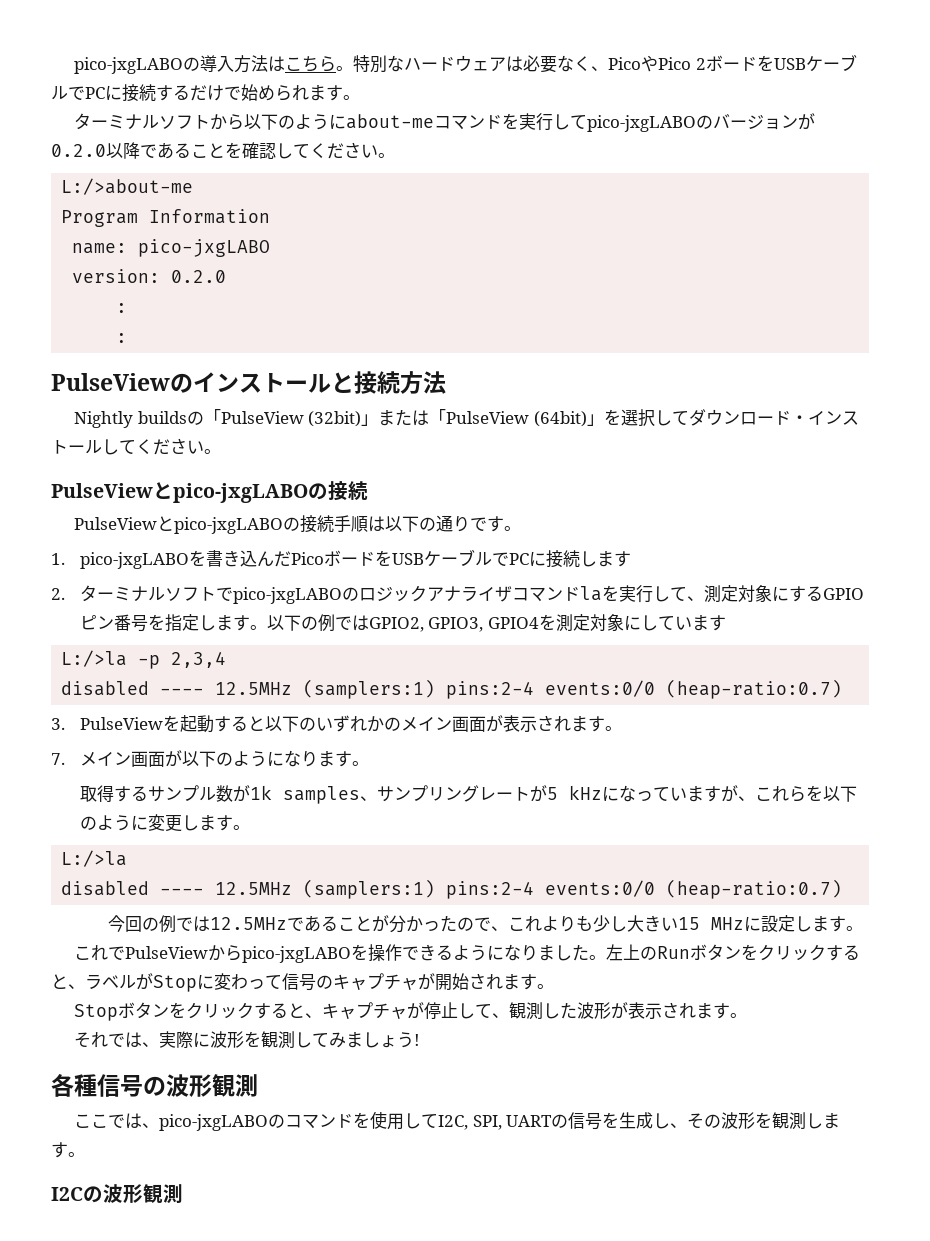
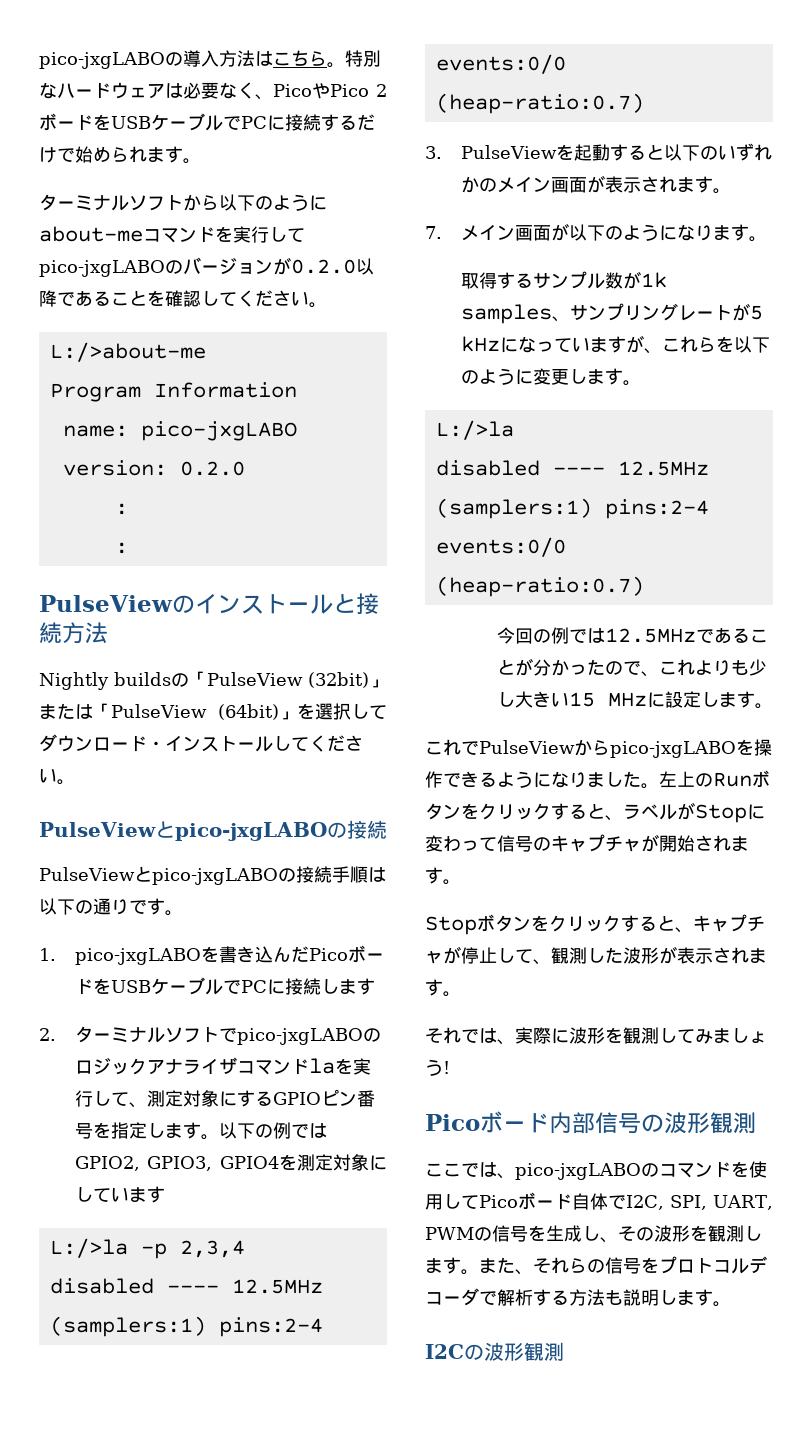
[51,1074,97,1097] 各種 -> [425,1111,595,1134] Picoボード内部
[438,1115,553,1130] I2C, SPI, UART -> [479,1192,774,1210] [425,1227,474,1240] Picoボード自体でI2C, SPI, UART, PWM
(85, 1154) none -> [479,1256,767,1275] [425,1288,731,1307] また、それらの信号をプロトコルデコーダで解析する方法も説明します。

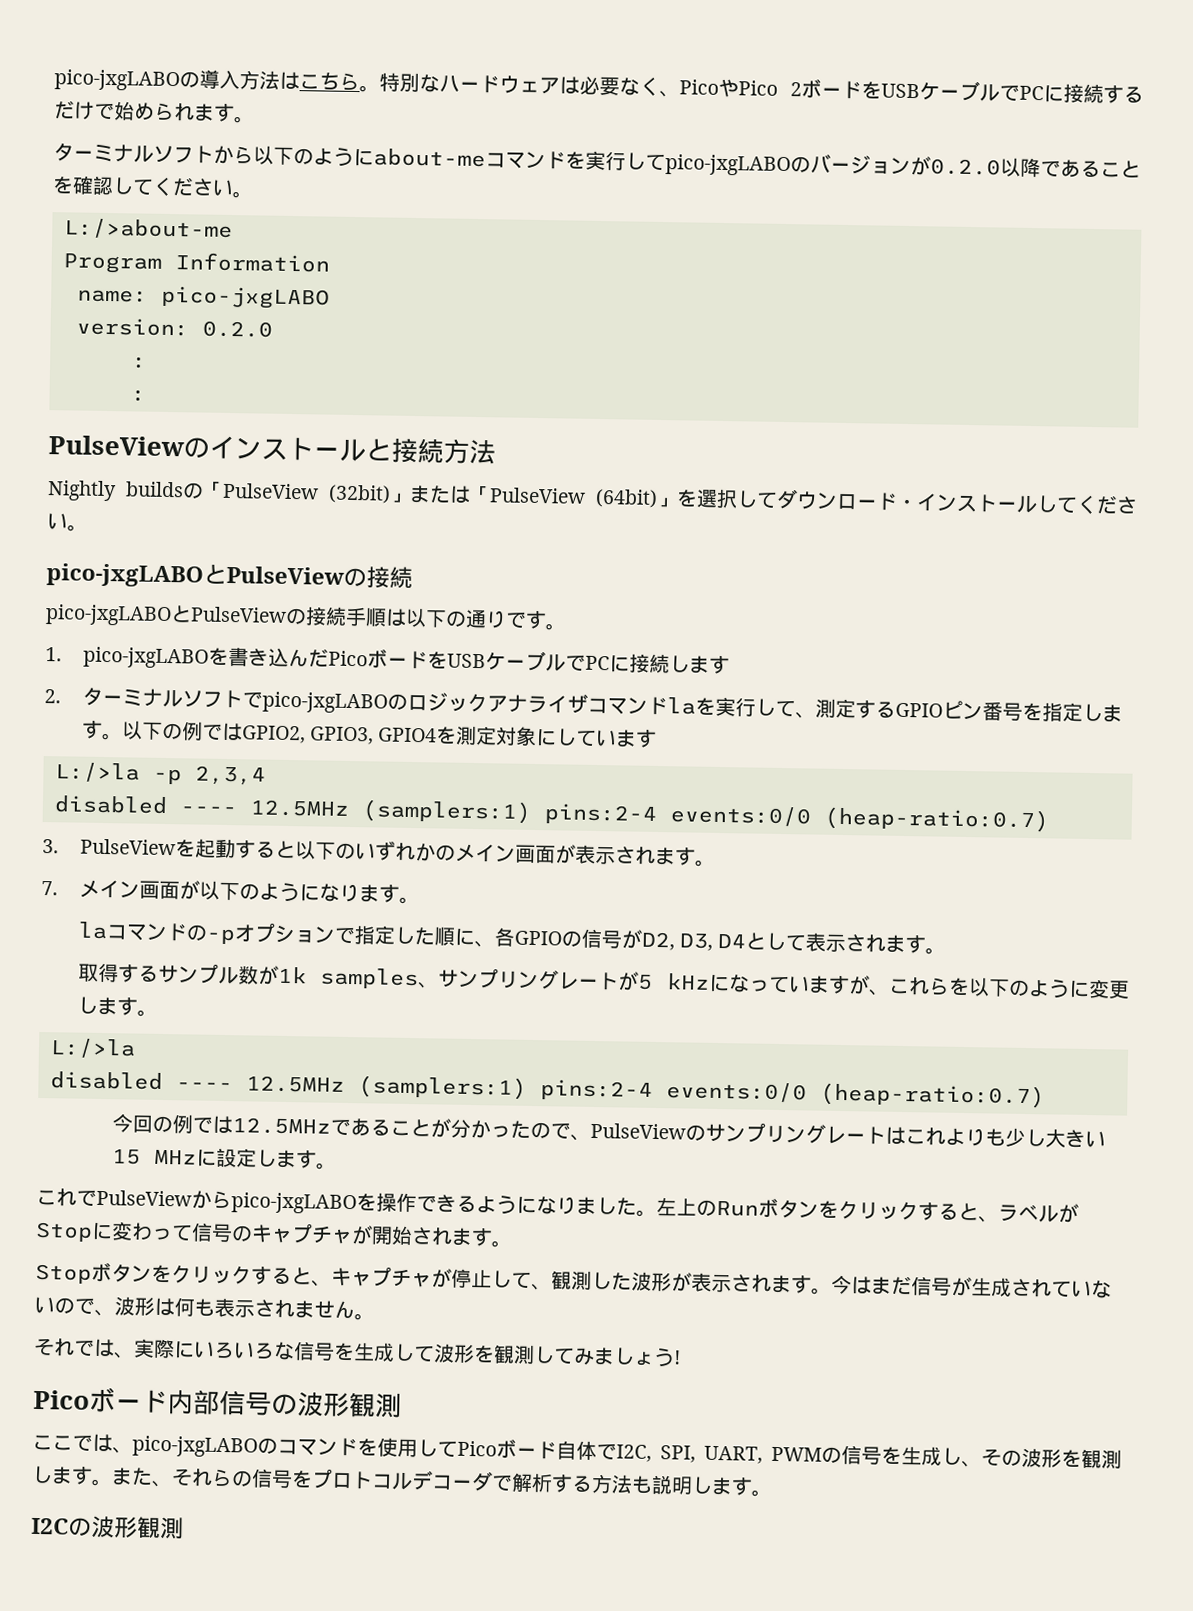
[39,821,327,841] PulseViewとpico-jxgLABO -> [46,563,345,588] pico-jxgLABOとPulseView
[39,866,278,885] PulseViewとpico-jxgLABO -> [45,604,287,627] pico-jxgLABOとPulseView
[182,1090,237,1107] 対象に -> (856, 708) none
(767, 239) none -> [77,921,947,955] // laコマンドの-pオプションで指定した順に、各GPIOの信号がD2, D3, D4として表示されます。
(659, 674) none -> [590,1122,907,1146] PulseViewのサンプリングレートは
[425,1027,569,1045] // それでは、実際に -> [831,1274,1112,1299] [34,1296,375,1321] [34,1337,435,1363] 今はまだ信号が生成されていないので、波形は何も表示されません。 // それでは、実際にいろいろな信号を生成して

